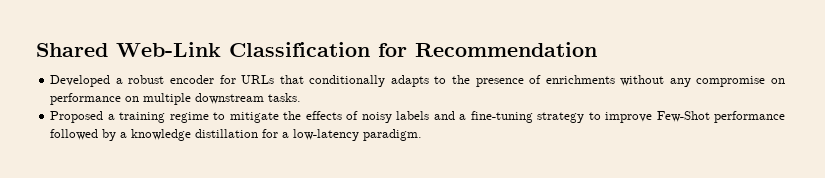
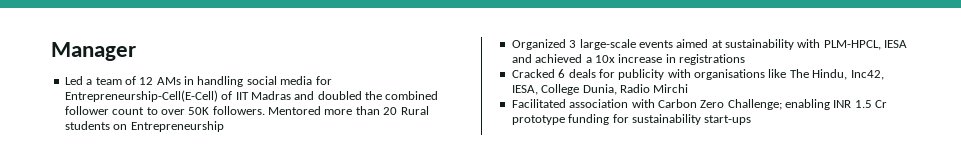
[36,42,597,57] [50,75,786,87] [50,93,302,105] [50,111,786,123] [50,129,423,141] Shared Web-Link Classification for Recommendation // Developed a robust encoder for URLs that conditionally adapts to the presence of enrichments without any compromise on performance on multiple downstream tasks. // Proposed a training regime to mitigate the effects of noisy labels and a fine-tuning strategy to improve Few-Shot performance followed by a knowledge distillation for a low-latency paradigm. -> [51,42,136,61] [64,76,332,87] [64,90,439,102] [64,106,429,115] [64,121,224,132] [511,39,908,50] [511,54,745,65] [511,69,884,80] [511,84,689,95] [511,99,888,110] [511,114,752,125] Manager // Led a team of 12 AMs in handling social media for Entrepreneurship-Cell(E-Cell) of IIT Madras and doubled the combined follower count to over 50K followers. Mentored more than 20 Rural students on Entrepreneurship // Organized 3 large-scale events aimed at sustainability with PLM-HPCL, IESA and achieved a 10x increase in registrations // Cracked 6 deals for publicity with organisations like The Hindu, Inc42, IESA, College Dunia, Radio Mirchi // Facilitated association with Carbon Zero Challenge; enabling INR 1.5 Cr prototype funding for sustainability start-ups

